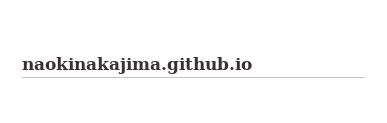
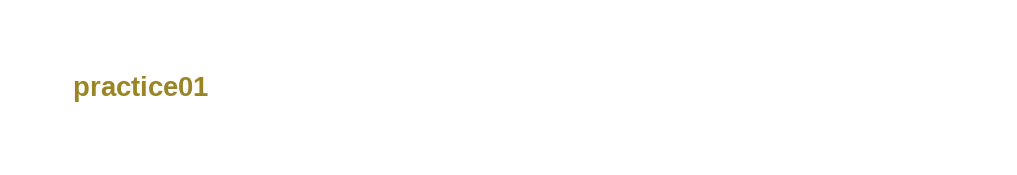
[22,57,252,74] naokinakajima.github.io -> [73,76,208,102] practice01

